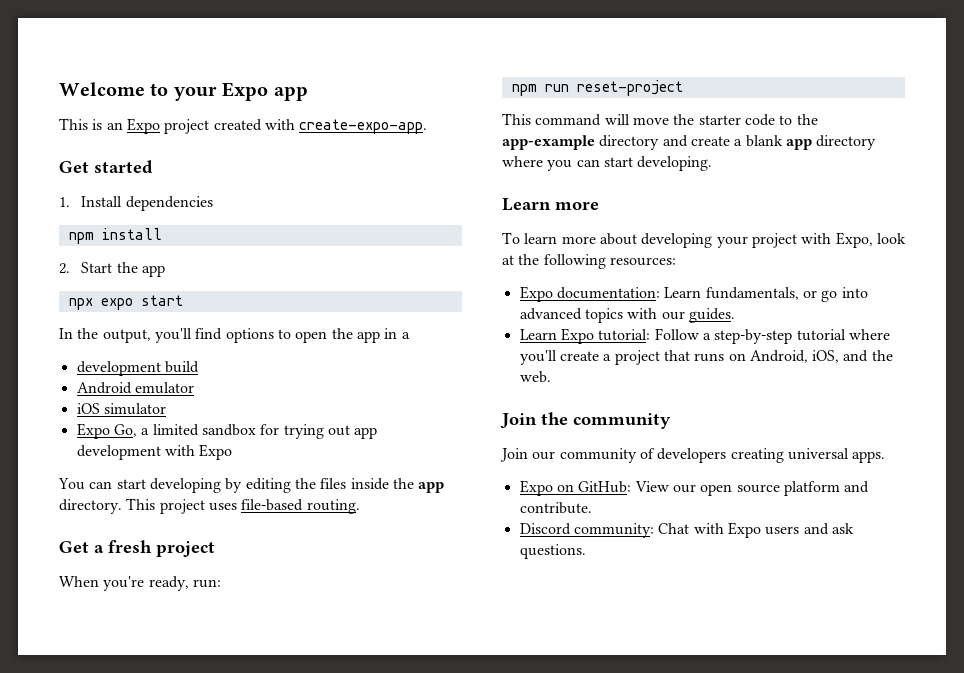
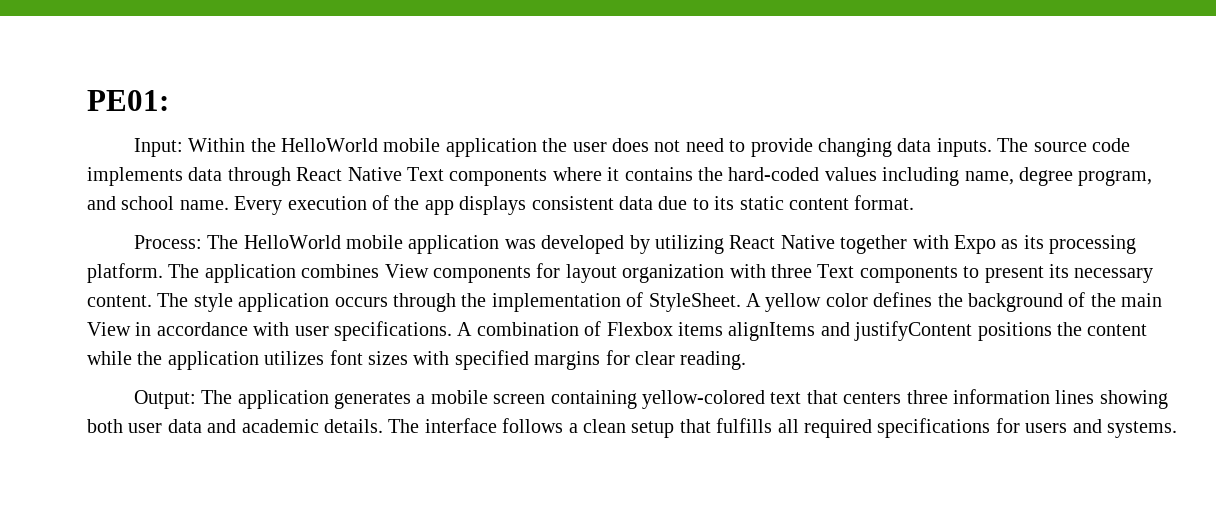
[59,82,308,101] [59,118,428,134] [59,160,153,174] [59,196,213,211] [68,228,162,244] [59,262,166,277] [68,295,183,310] [59,328,410,343] [76,361,199,376] [76,382,194,394] [76,403,166,415] [76,423,378,439] [76,444,233,460] [58,478,445,493] [59,498,360,514] [59,540,215,557] [59,576,221,591] [511,80,683,96] [502,113,818,126] [502,135,877,150] [502,156,713,171] [502,198,599,211] [502,232,906,248] [502,254,676,269] [519,286,868,302] [519,308,735,323] [519,328,890,344] [519,350,893,365] [519,371,551,383] [500,412,671,429] [500,448,886,463] [519,480,870,496] [519,502,592,514] [519,522,854,538] [519,544,586,559] Welcome to your Expo app // This is an Expo project created with create-expo-app. // Get started // 1. Install dependencies // npm install // 2. Start the app // npx expo start // In the output, you'll find options to open the app in a // development build // Android emulator // iOS simulator // Expo Go, a limited sandbox for trying out app development with Expo // You can start developing by editing the files inside the app directory. This project uses file-based routing. // Get a fresh project // When you're ready, run: // npm run reset-project // This command will move the starter code to the app-example directory and create a blank app directory where you can start developing. // Learn more // To learn more about developing your project with Expo, look at the following resources: // Expo documentation: Learn fundamentals, or go into advanced topics with our guides. // Learn Expo tutorial: Follow a step-by-step tutorial where you'll create a project that runs on Android, iOS, and the web. // Join the community // Join our community of developers creating universal apps. // Expo on GitHub: View our open source platform and contribute. // Discord community: Chat with Expo users and ask questions. -> [87,90,169,111] [133,138,1131,157] [87,167,1153,186] [87,195,915,215] [133,235,1137,254] [87,263,1154,283] [87,292,1163,312] [87,321,1148,341] [87,350,747,370] [133,389,1168,409] [87,418,1177,438] PE01: // Input: Within the HelloWorld mobile application the user does not need to provide changing data inputs. The source code implements data through React Native Text components where it contains the hard-coded values including name, degree program, and school name. Every execution of the app displays consistent data due to its static content format. // Process: The HelloWorld mobile application was developed by utilizing React Native together with Expo as its processing platform. The application combines View components for layout organization with three Text components to present its necessary content. The style application occurs through the implementation of StyleSheet. A yellow color defines the background of the main View in accordance with user specifications. A combination of Flexbox items alignItems and justifyContent positions the content while the application utilizes font sizes with specified margins for clear reading. // Output: The application generates a mobile screen containing yellow-colored text that centers three information lines showing both user data and academic details. The interface follows a clean setup that fulfills all required specifications for users and systems.

